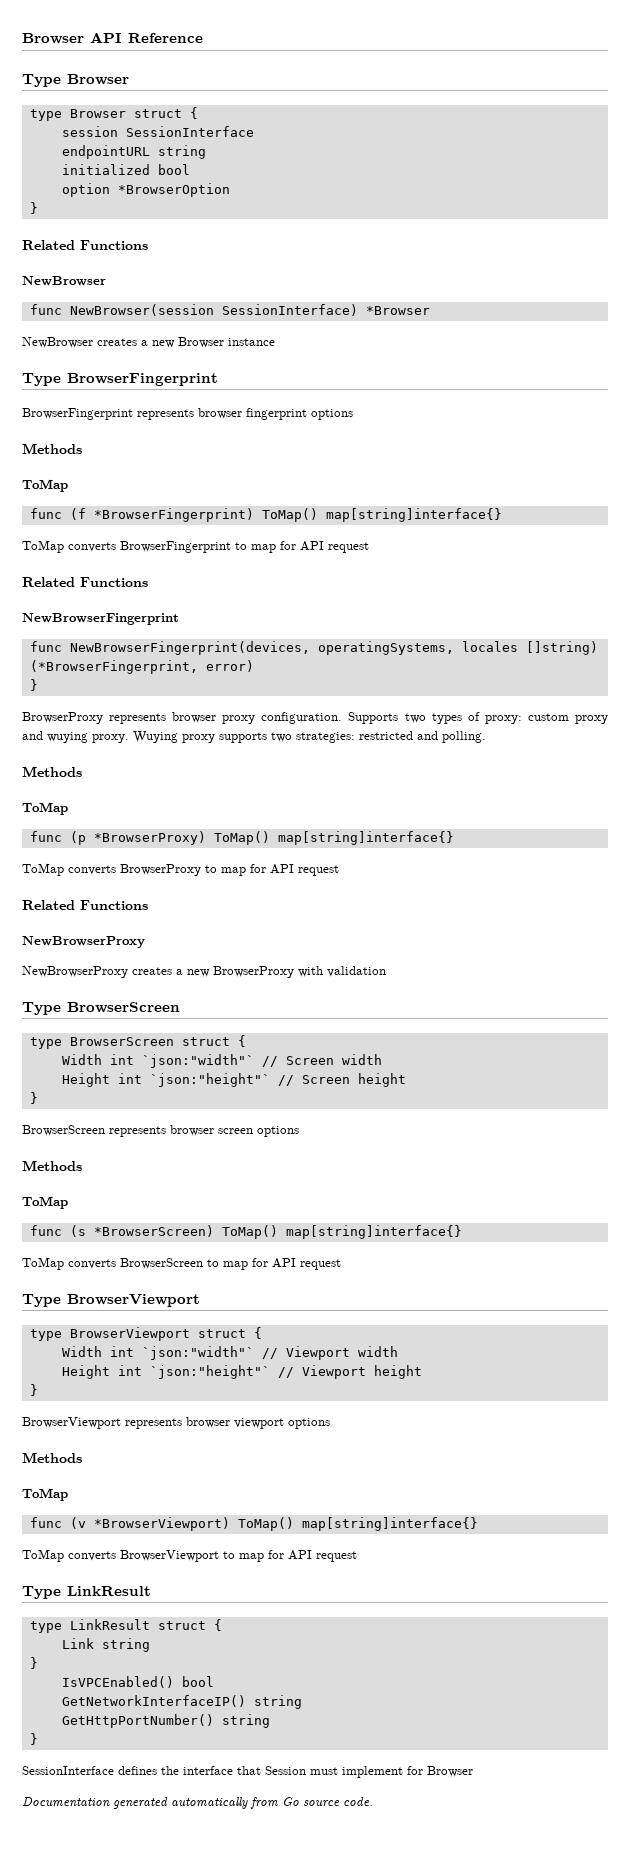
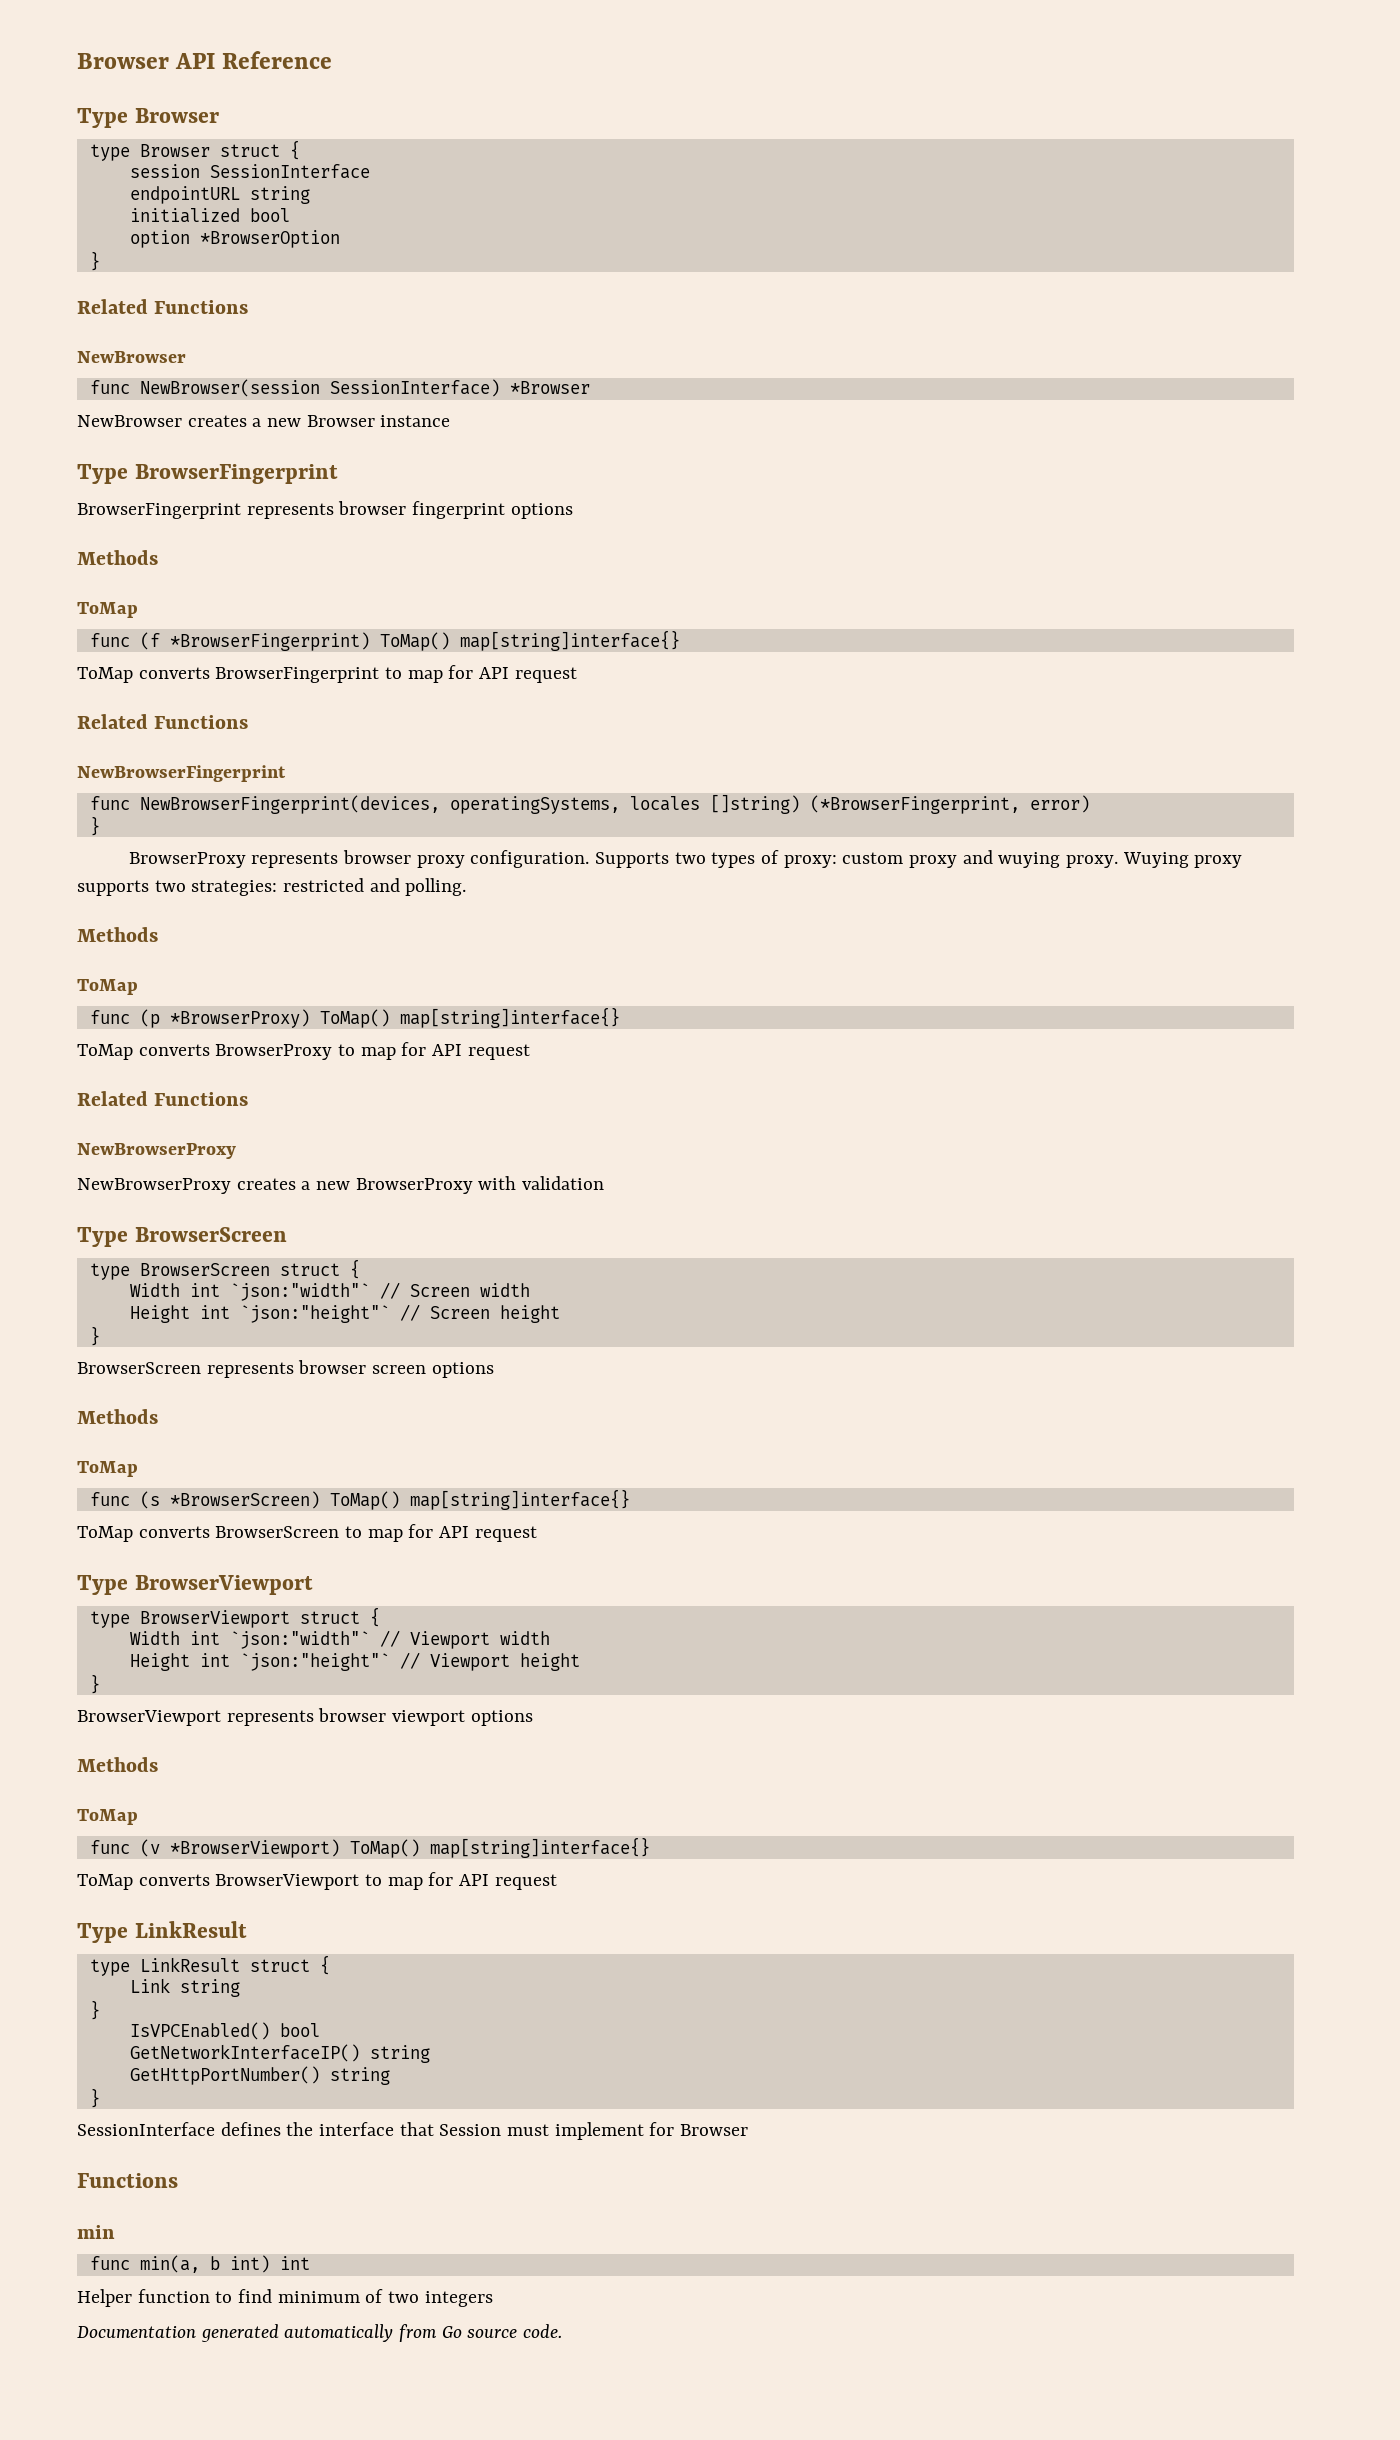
(473, 1771) none -> [77,2173,178,2188] [77,2225,115,2239] [89,2255,310,2273] [77,2289,493,2307] // Functions // min // func min(a, b int) int // Helper function to find minimum of two integers

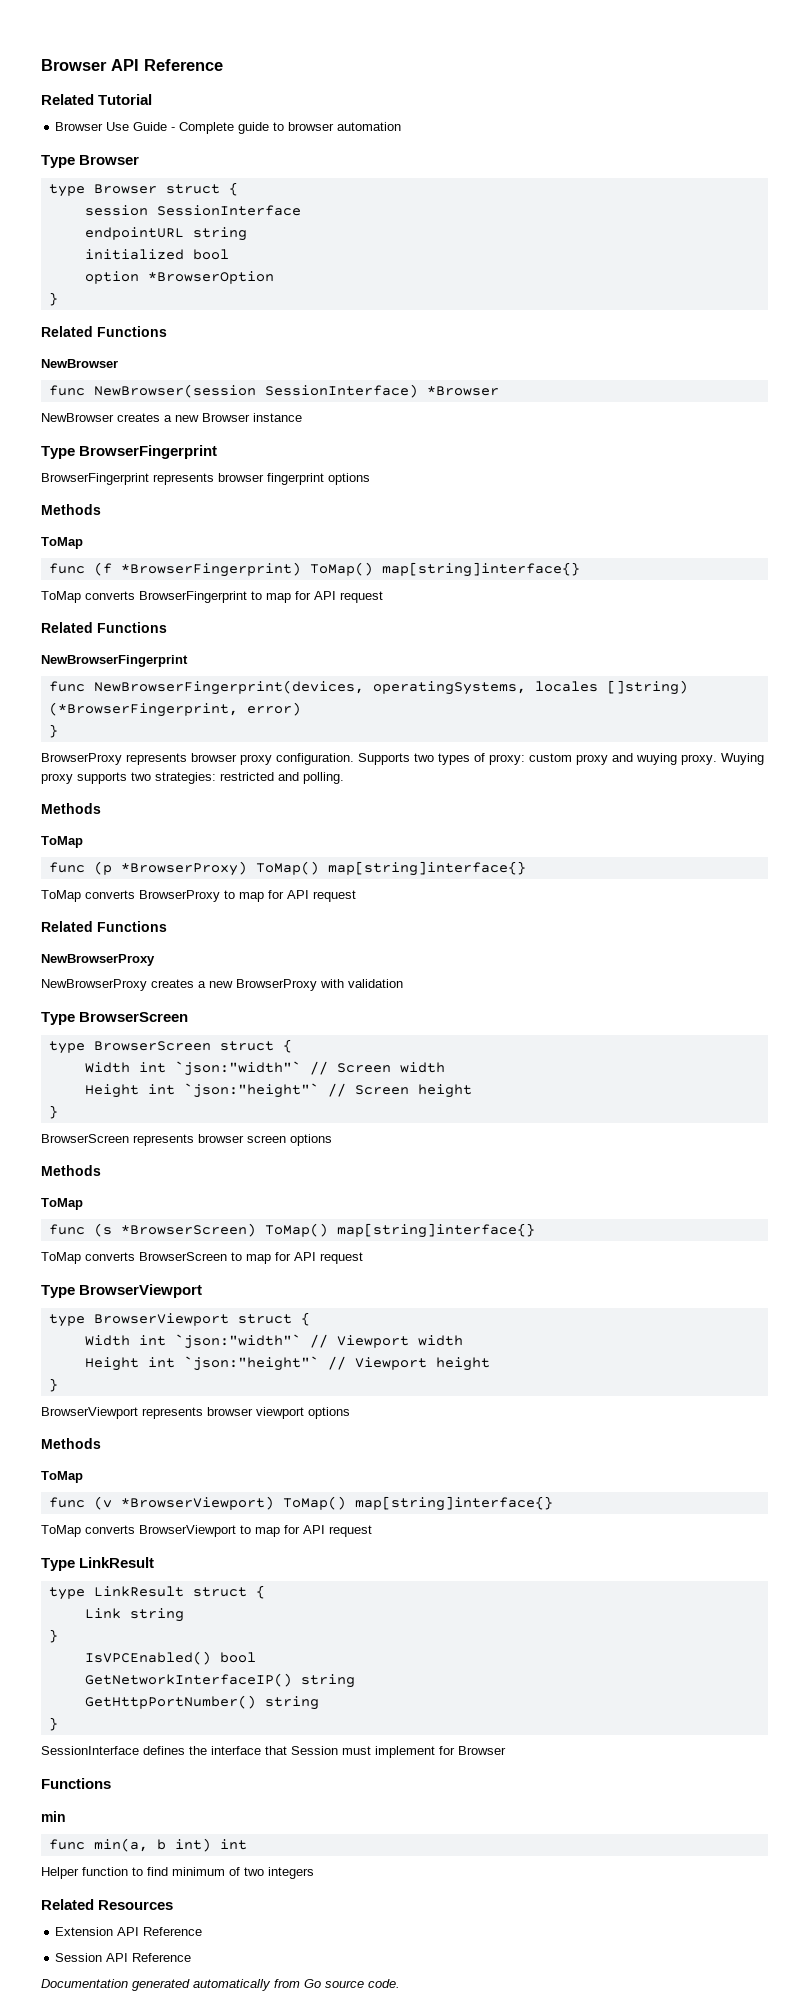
(333, 60) none -> [41,94,153,105] [55,122,402,134] // Related Tutorial // Browser Use Guide - Complete guide to browser automation
(493, 2299) none -> [41,1899,174,1910] [55,1927,203,1936] [55,1953,192,1962] // Related Resources // Extension API Reference // Session API Reference

